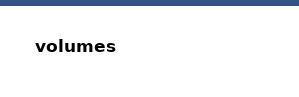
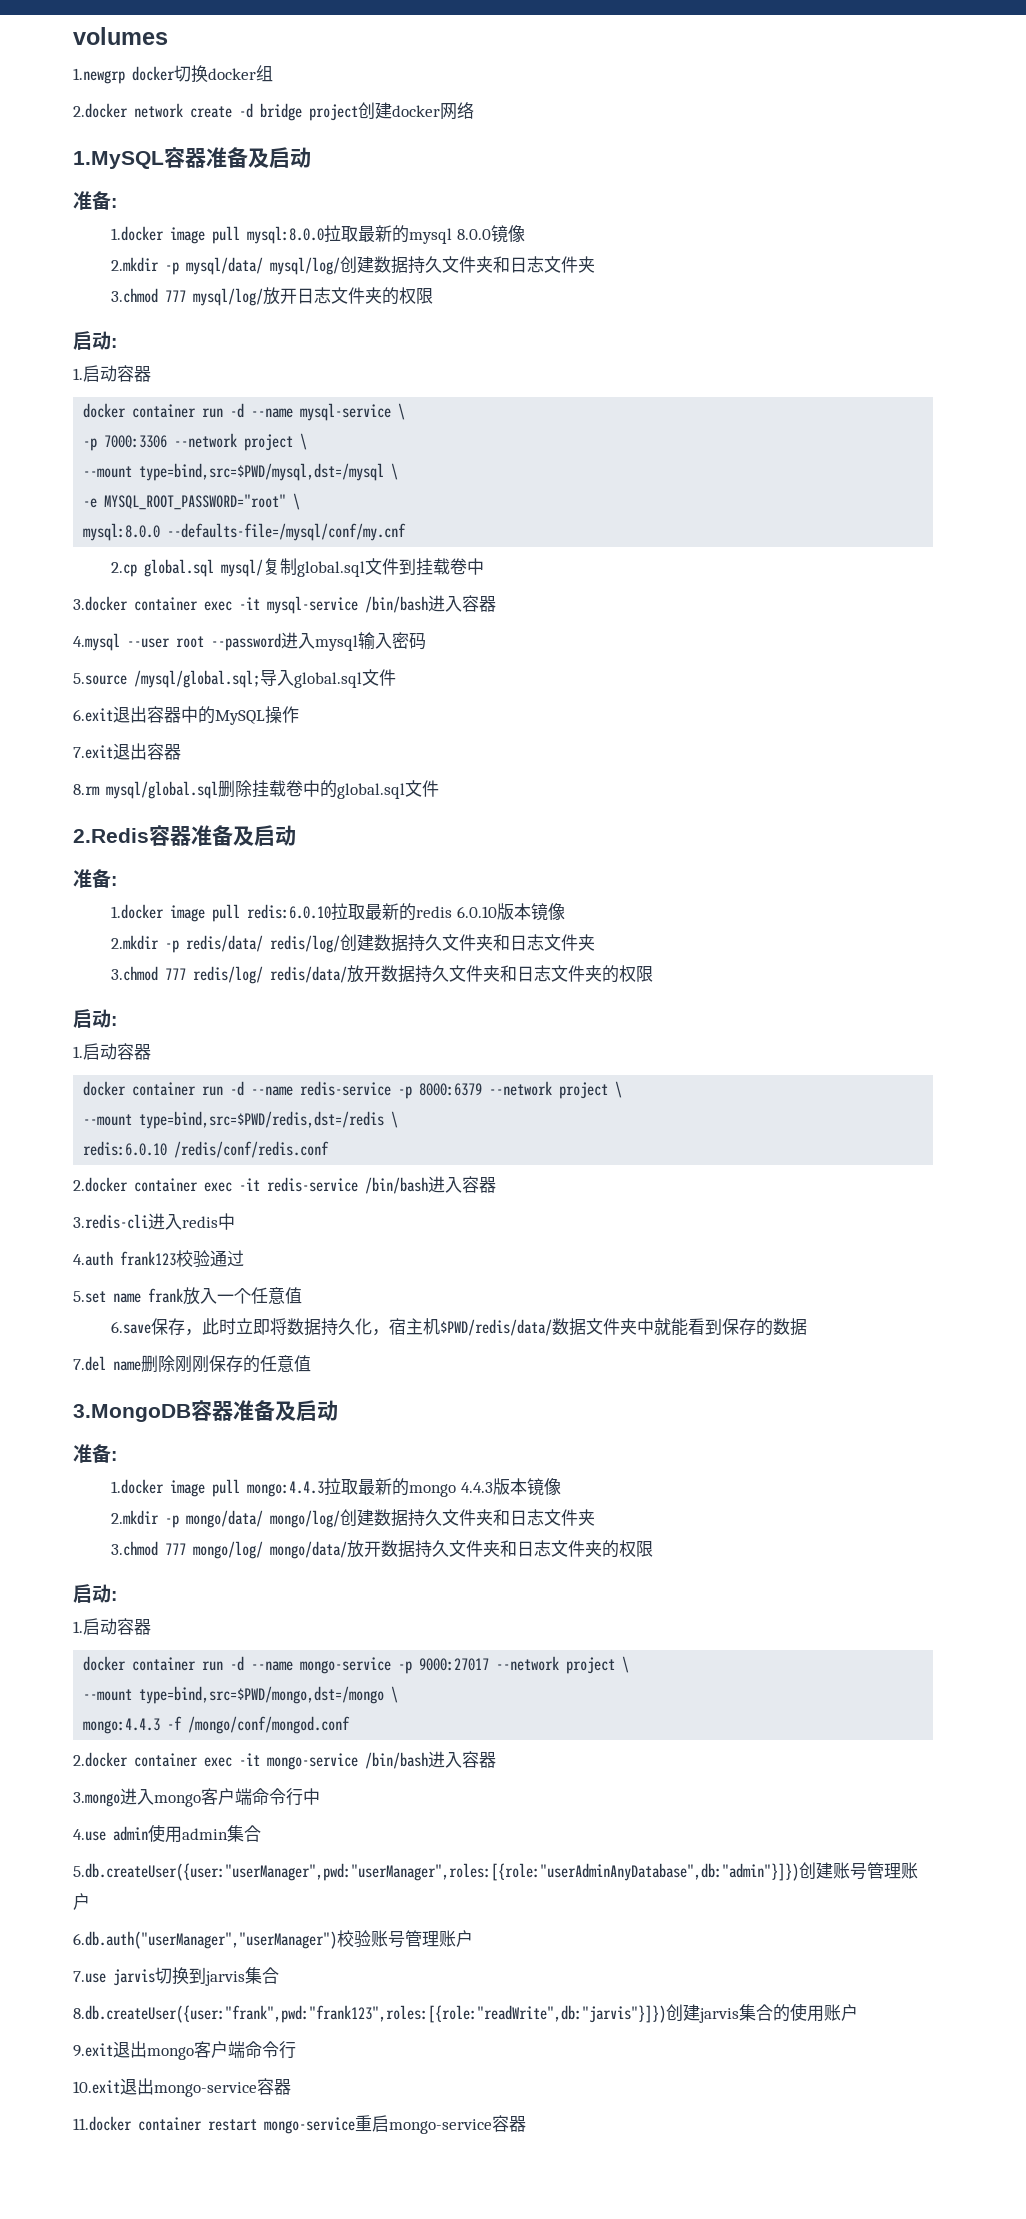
(116, 45) none -> [73,65,273,84] [73,102,474,121] [73,147,311,169] [73,191,117,210] [111,225,526,244] [111,256,596,275] [111,287,434,306] [73,331,117,350] [73,365,151,382] [83,403,406,421] [83,433,308,451] [83,463,399,481] [83,493,301,510] [83,523,407,541] [111,558,485,577] [73,595,496,614] [73,632,426,651] [73,669,396,688] [73,706,299,725] [73,743,181,760] [73,780,439,799] [73,825,296,846] [73,869,117,888] [111,903,566,922] [111,934,596,953] [111,965,654,984] [73,1009,117,1028] [73,1043,151,1060] [83,1081,623,1099] [83,1111,399,1129] [83,1141,330,1158] [73,1176,496,1194] [73,1213,235,1230] [73,1250,244,1268] [73,1287,302,1305] [111,1318,808,1336] [73,1355,311,1373] [73,1400,338,1422] [73,1444,117,1463] [111,1478,562,1497] [111,1509,596,1528] [111,1540,654,1559] [73,1584,117,1603] [73,1618,151,1635] [83,1656,630,1674] [83,1686,399,1704] [83,1716,351,1734] [73,1751,496,1770] [73,1788,320,1807] [73,1824,261,1843] [73,1862,918,1881] [73,1893,90,1910] [73,1930,473,1949] [73,1967,279,1986] [73,2003,858,2023] [73,2041,296,2060] [73,2078,291,2097] [73,2115,526,2134] // 1.newgrp docker切换docker组 // 2.docker network create -d bridge project创建docker网络 // 1.MySQL容器准备及启动 // 准备: // 1.docker image pull mysql:8.0.0拉取最新的mysql 8.0.0镜像 // 2.mkdir -p mysql/data/ mysql/log/创建数据持久文件夹和日志文件夹 // 3.chmod 777 mysql/log/放开日志文件夹的权限 // 启动: // 1.启动容器 // docker container run -d --name mysql-service \ // -p 7000:3306 --network project \ // --mount type=bind,src=$PWD/mysql,dst=/mysql \ // -e MYSQL_ROOT_PASSWORD="root" \ // mysql:8.0.0 --defaults-file=/mysql/conf/my.cnf // 2.cp global.sql mysql/复制global.sql文件到挂载卷中 // 3.docker container exec -it mysql-service /bin/bash进入容器 // 4.mysql --user root --password进入mysql输入密码 // 5.source /mysql/global.sql;导入global.sql文件 // 6.exit退出容器中的MySQL操作 // 7.exit退出容器 // 8.rm mysql/global.sql删除挂载卷中的global.sql文件 // 2.Redis容器准备及启动 // 准备: // 1.docker image pull redis:6.0.10拉取最新的redis 6.0.10版本镜像 // 2.mkdir -p redis/data/ redis/log/创建数据持久文件夹和日志文件夹 // 3.chmod 777 redis/log/ redis/data/放开数据持久文件夹和日志文件夹的权限 // 启动: // 1.启动容器 // docker container run -d --name redis-service -p 8000:6379 --network project \ // --mount type=bind,src=$PWD/redis,dst=/redis \ // redis:6.0.10 /redis/conf/redis.conf // 2.docker container exec -it redis-service /bin/bash进入容器 // 3.redis-cli进入redis中 // 4.auth frank123校验通过 // 5.set name frank放入一个任意值 // 6.save保存，此时立即将数据持久化，宿主机$PWD/redis/data/数据文件夹中就能看到保存的数据 // 7.del name删除刚刚保存的任意值 // 3.MongoDB容器准备及启动 // 准备: // 1.docker image pull mongo:4.4.3拉取最新的mongo 4.4.3版本镜像 // 2.mkdir -p mongo/data/ mongo/log/创建数据持久文件夹和日志文件夹 // 3.chmod 777 mongo/log/ mongo/data/放开数据持久文件夹和日志文件夹的权限 // 启动: // 1.启动容器 // docker container run -d --name mongo-service -p 9000:27017 --network project \ // --mount type=bind,src=$PWD/mongo,dst=/mongo \ // mongo:4.4.3 -f /mongo/conf/mongod.conf // 2.docker container exec -it mongo-service /bin/bash进入容器 // 3.mongo进入mongo客户端命令行中 // 4.use admin使用admin集合 // 5.db.createUser({user:"userManager",pwd:"userManager",roles:[{role:"userAdminAnyDatabase",db:"admin"}]})创建账号管理账户 // 6.db.auth("userManager","userManager")校验账号管理账户 // 7.use jarvis切换到jarvis集合 // 8.db.createUser({user:"frank",pwd:"frank123",roles:[{role:"readWrite",db:"jarvis"}]})创建jarvis集合的使用账户 // 9.exit退出mongo客户端命令行 // 10.exit退出mongo-service容器 // 11.docker container restart mongo-service重启mongo-service容器

